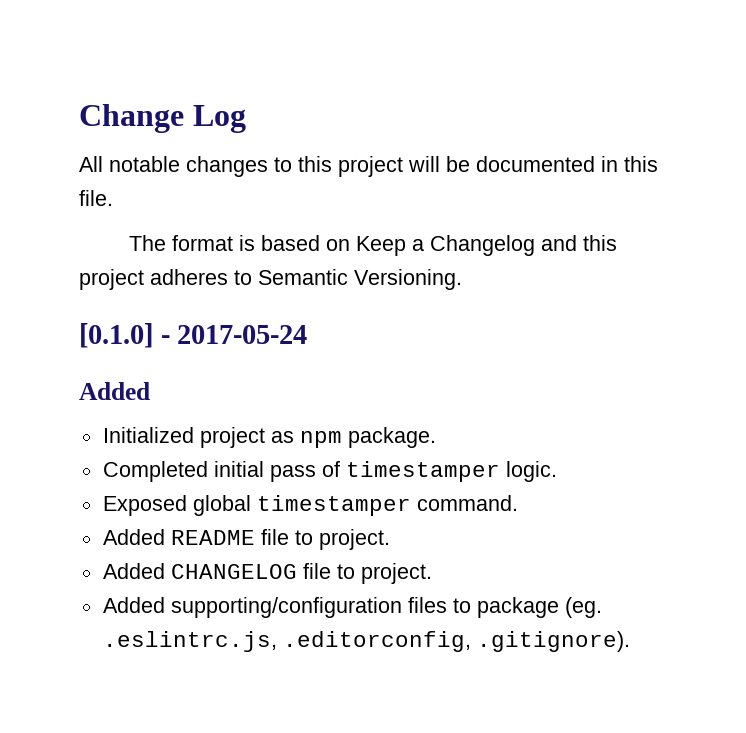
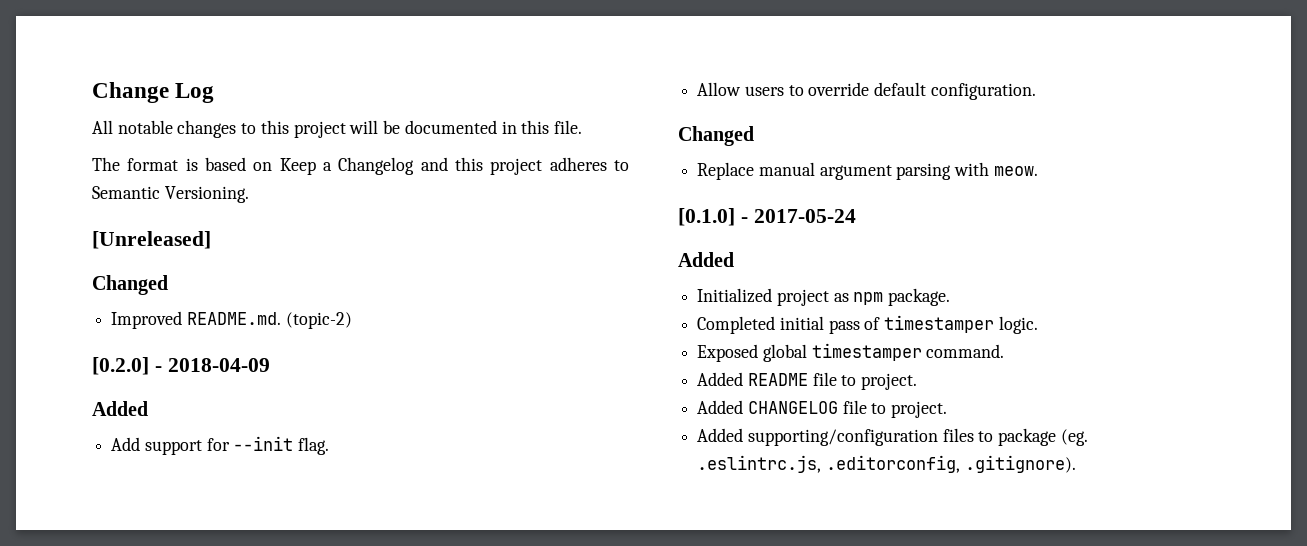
(462, 279) none -> [92,231,211,249] [92,275,168,295] [111,311,352,329] [92,357,270,375] [92,401,148,416] [111,436,330,455] [697,82,1036,100] [678,126,754,146] [697,162,1038,180] // [Unreleased] // Changed // Improved README.md. (topic-2) // [0.2.0] - 2018-04-09 // Added // Add support for --init flag. // Allow users to override default configuration. // Changed // Replace manual argument parsing with meow.

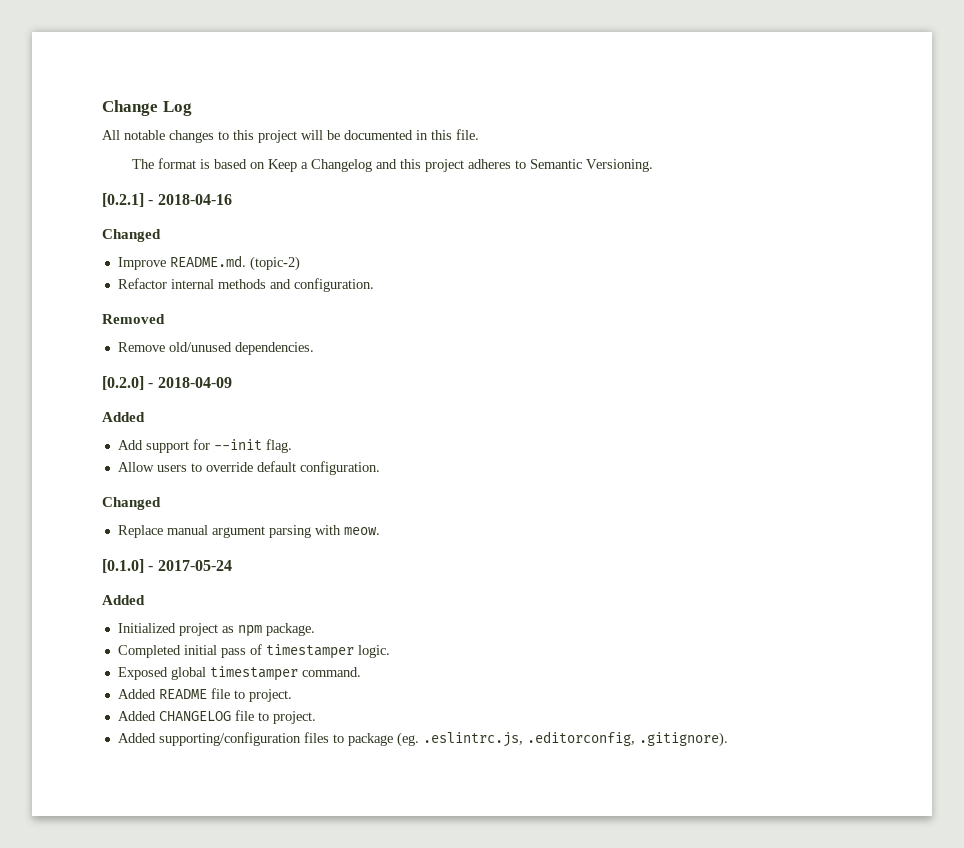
[92,231,211,249] [92,275,168,295] [111,311,183,329] [Unreleased] // Changed // Improved -> [102,193,232,207] [102,229,161,242] [117,257,166,270] [0.2.1] - 2018-04-16 // Changed // Improve
(352, 320) none -> [117,278,374,292] [102,314,165,324] [117,342,314,355] // Refactor internal methods and configuration. // Removed // Remove old/unused dependencies.

